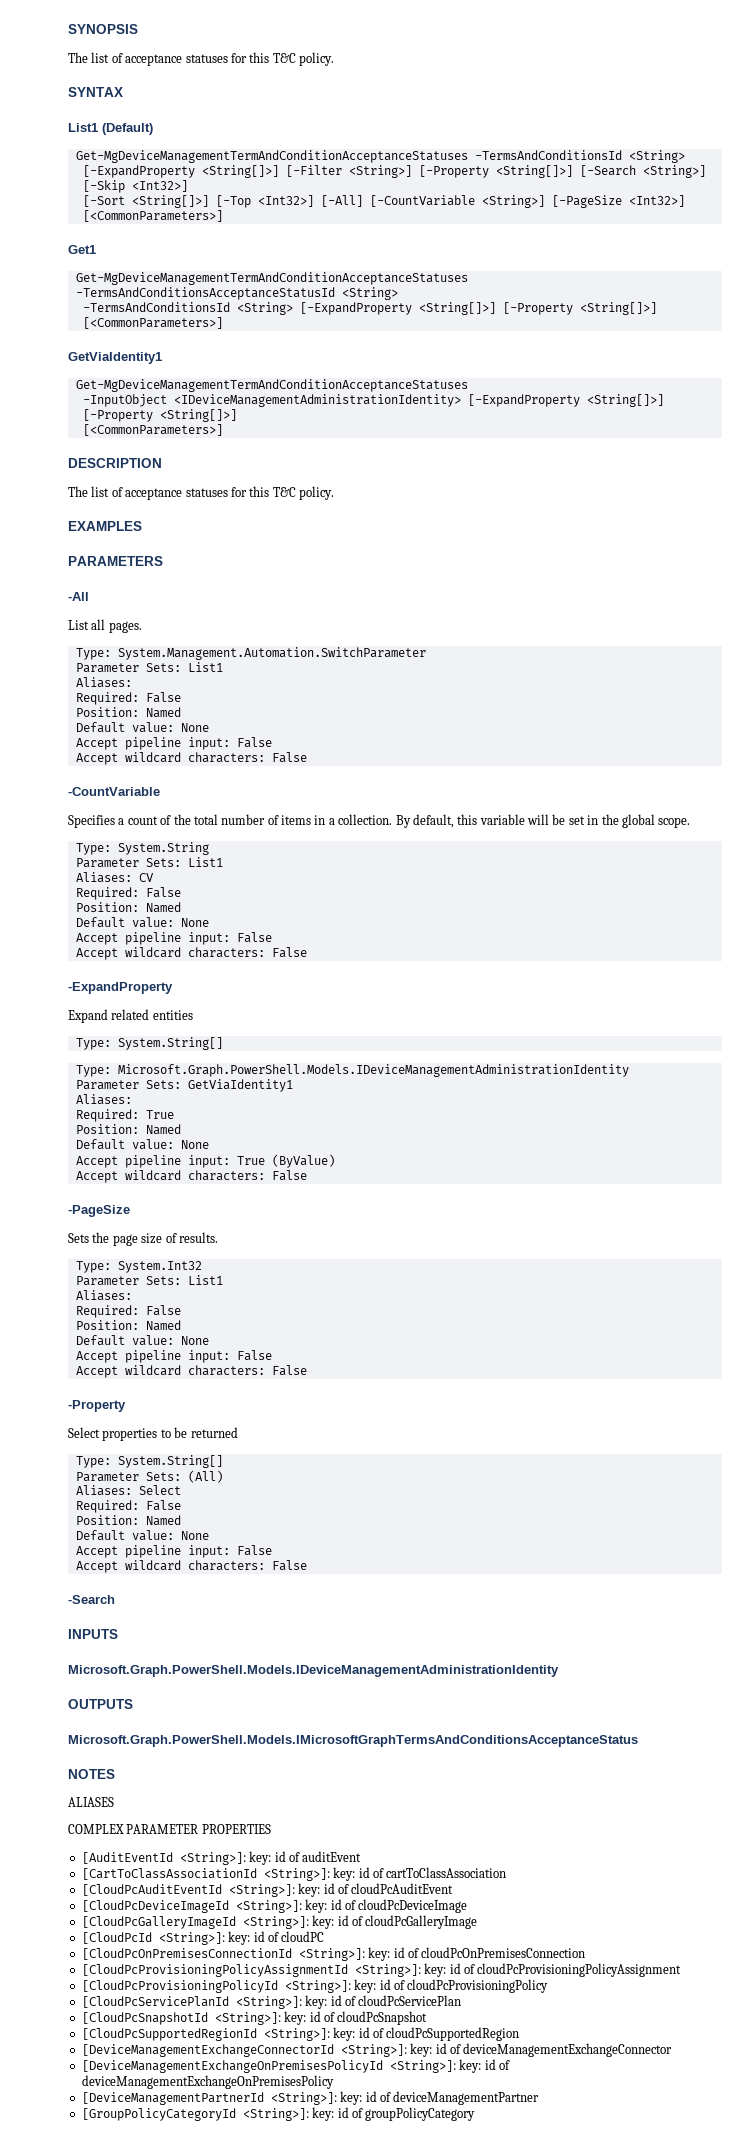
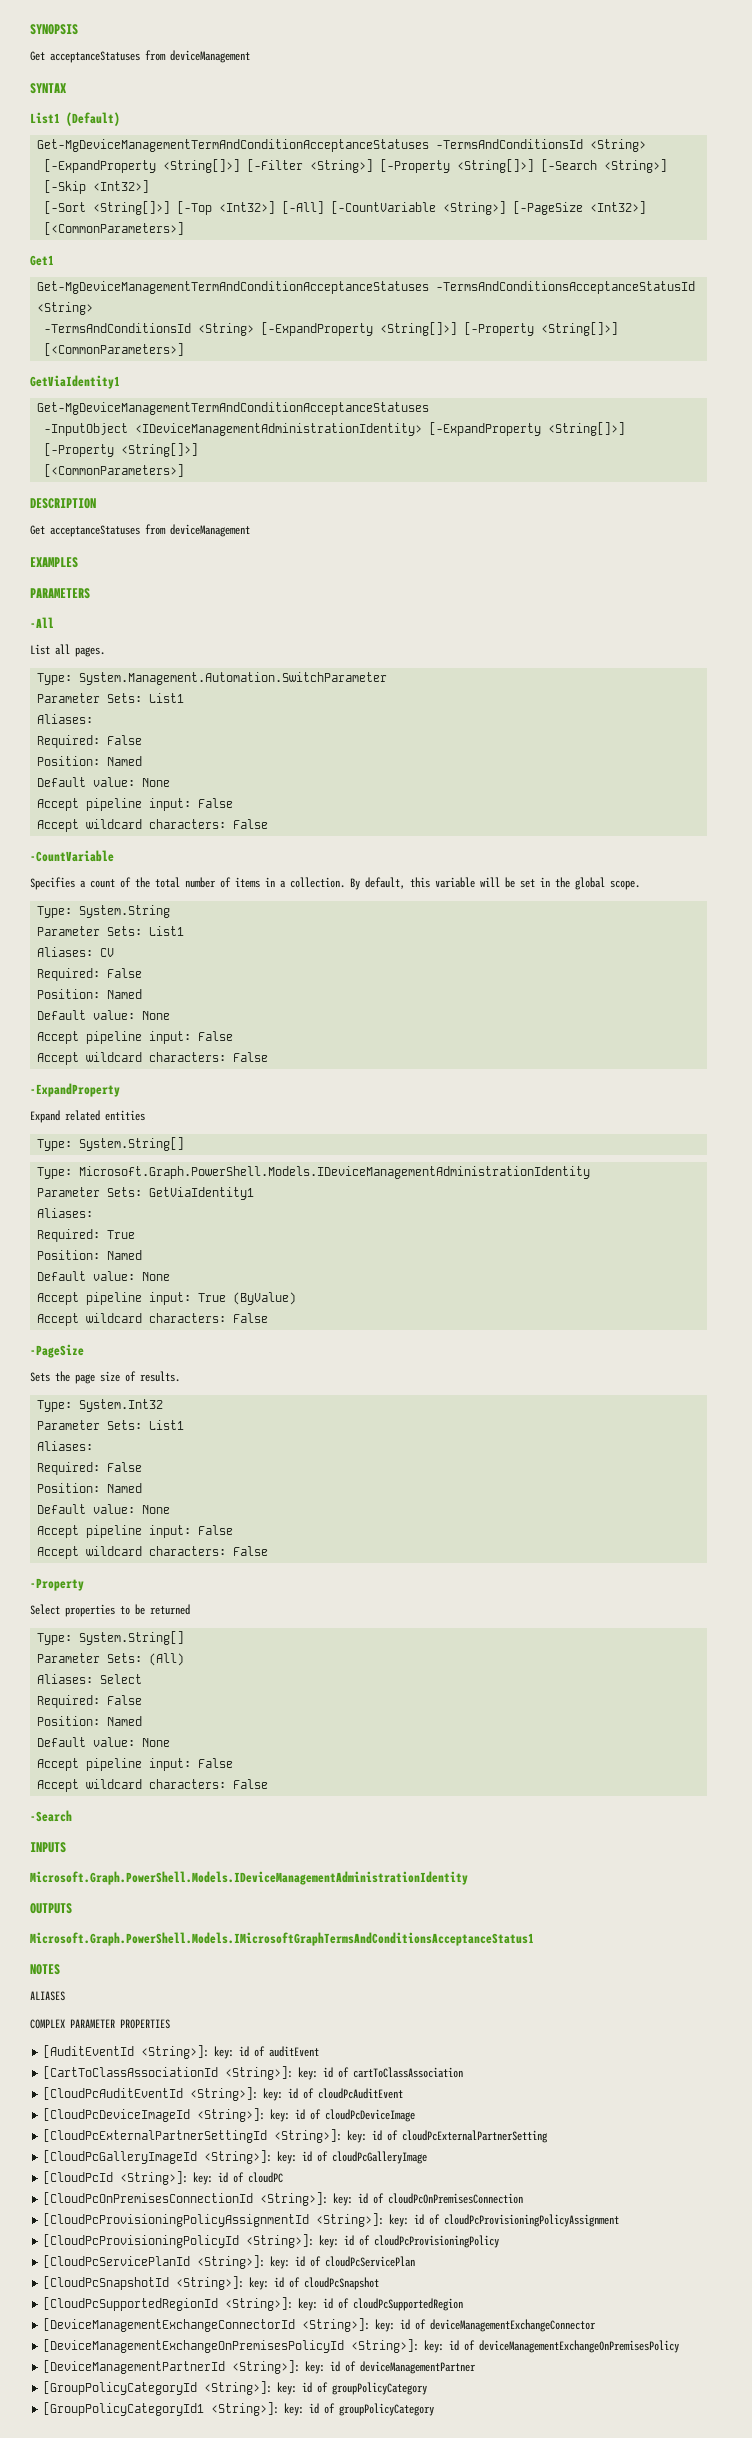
[68,52,334,66] The list of acceptance statuses for this T&C policy. -> [30,50,250,63] Get acceptanceStatuses from deviceManagement
[68,486,334,500] The list of acceptance statuses for this T&C policy. -> [30,524,250,537] Get acceptanceStatuses from deviceManagement
[68,1735,638,1747] Microsoft.Graph.PowerShell.Models.IMicrosoftGraphTermsAndConditionsAcceptanceStatus -> [30,1932,534,1946] Microsoft.Graph.PowerShell.Models.IMicrosoftGraphTermsAndConditionsAcceptanceStatus1
(468, 1906) none -> [43,2129,549,2143] // [CloudPcExternalPartnerSettingId <String>]: key: id of cloudPcExternalPartnerSetting
(476, 2114) none -> [43,2402,435,2416] // [GroupPolicyCategoryId1 <String>]: key: id of groupPolicyCategory

